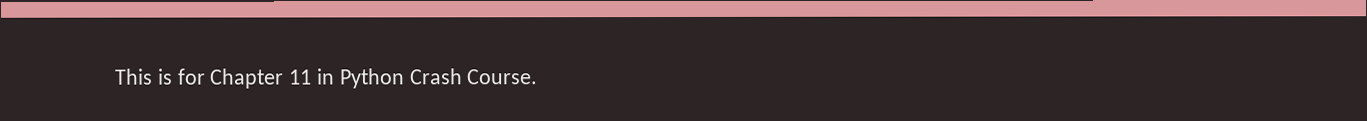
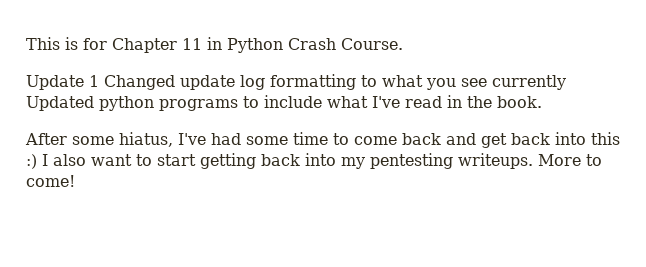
(539, 77) none -> [26,74,566,90] [26,95,542,111] [25,132,620,148] [26,153,602,169] [26,175,75,187] // Update 1 Changed update log formatting to what you see currently Updated python programs to include what I've read in the book. // After some hiatus, I've had some time to come back and get back into this :) I also want to start getting back into my pentesting writeups. More to come!

